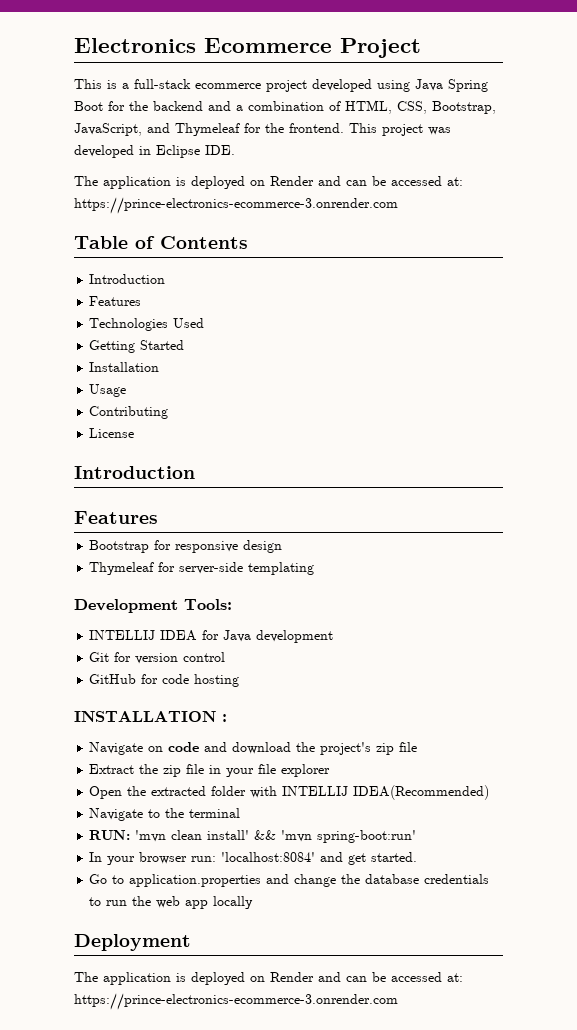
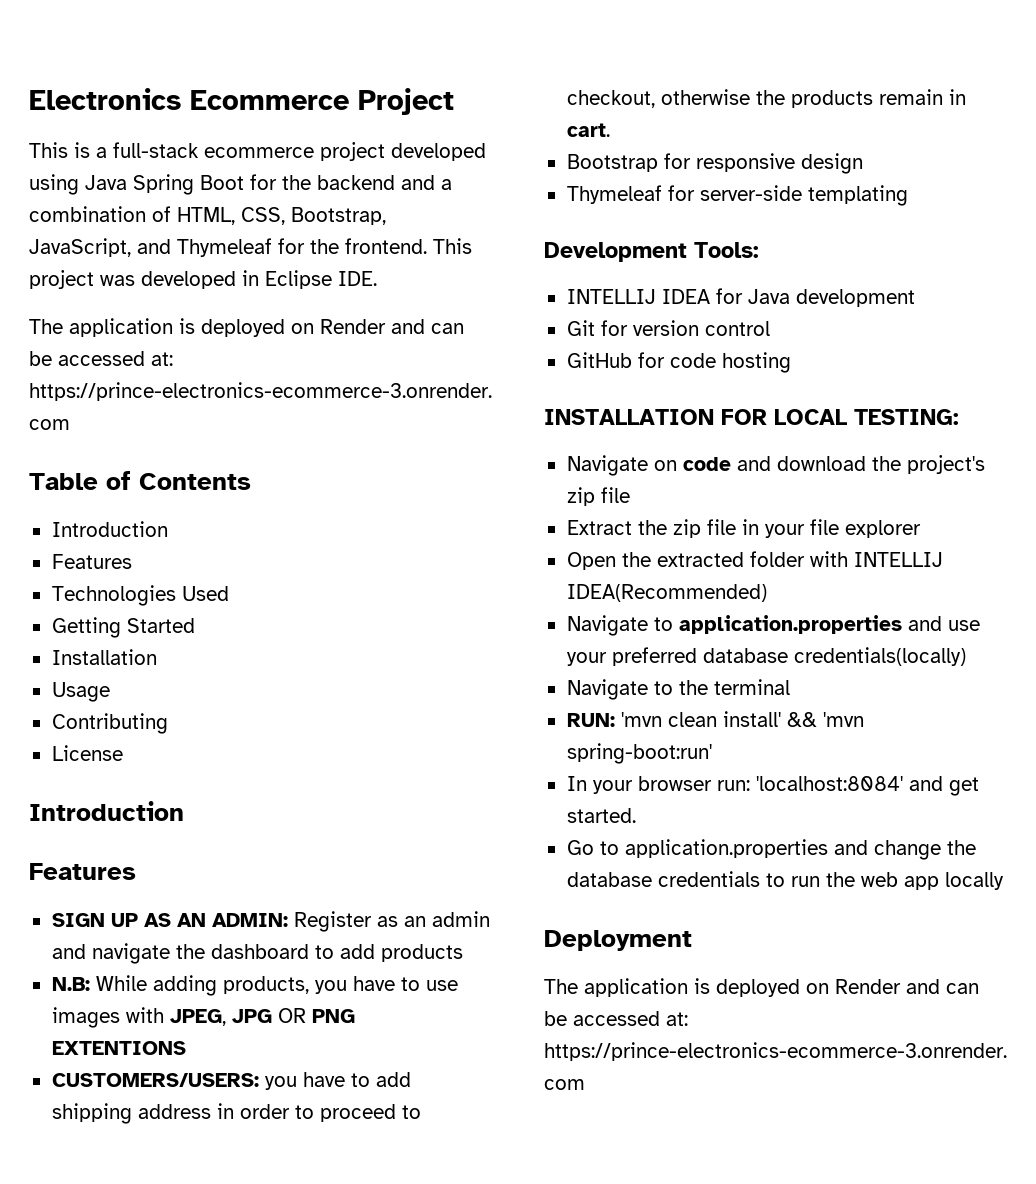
(158, 517) none -> [51,911,490,932] [51,943,463,964] [51,975,458,996] [51,1007,355,1028] [51,1041,186,1055] [51,1072,411,1090] [51,1103,421,1124] [566,89,966,108] [566,123,610,137] // SIGN UP AS AN ADMIN: Register as an admin and navigate the dashboard to add products // N.B: While adding products, you have to use images with JPEG, JPG OR PNG EXTENTIONS // CUSTOMERS/USERS: you have to add shipping address in order to proceed to checkout, otherwise the products remain in cart.
[222,714,227,722] : -> [721,409,959,425] FOR LOCAL TESTING:
(490, 792) none -> [566,615,980,636] [566,647,966,666] // Navigate to application.properties and use your preferred database credentials(locally)

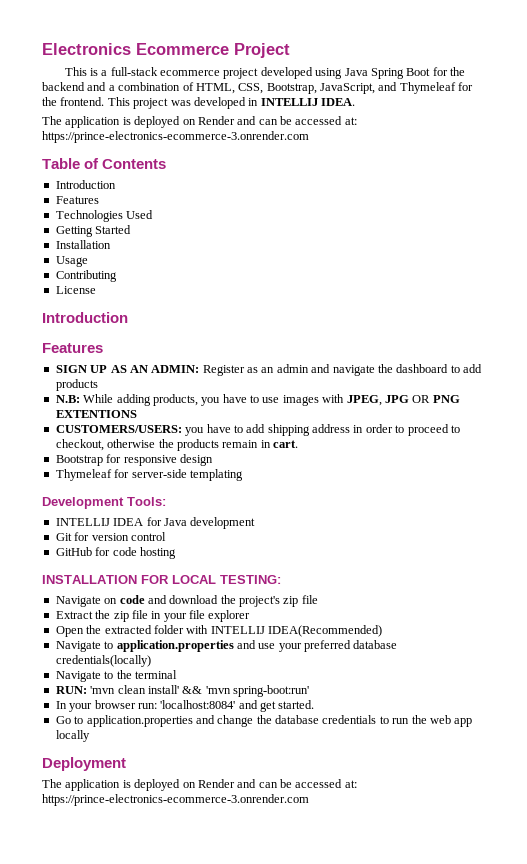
[265,270,377,289] Eclipse IDE. -> [260,98,355,106] INTELLIJ IDEA.

